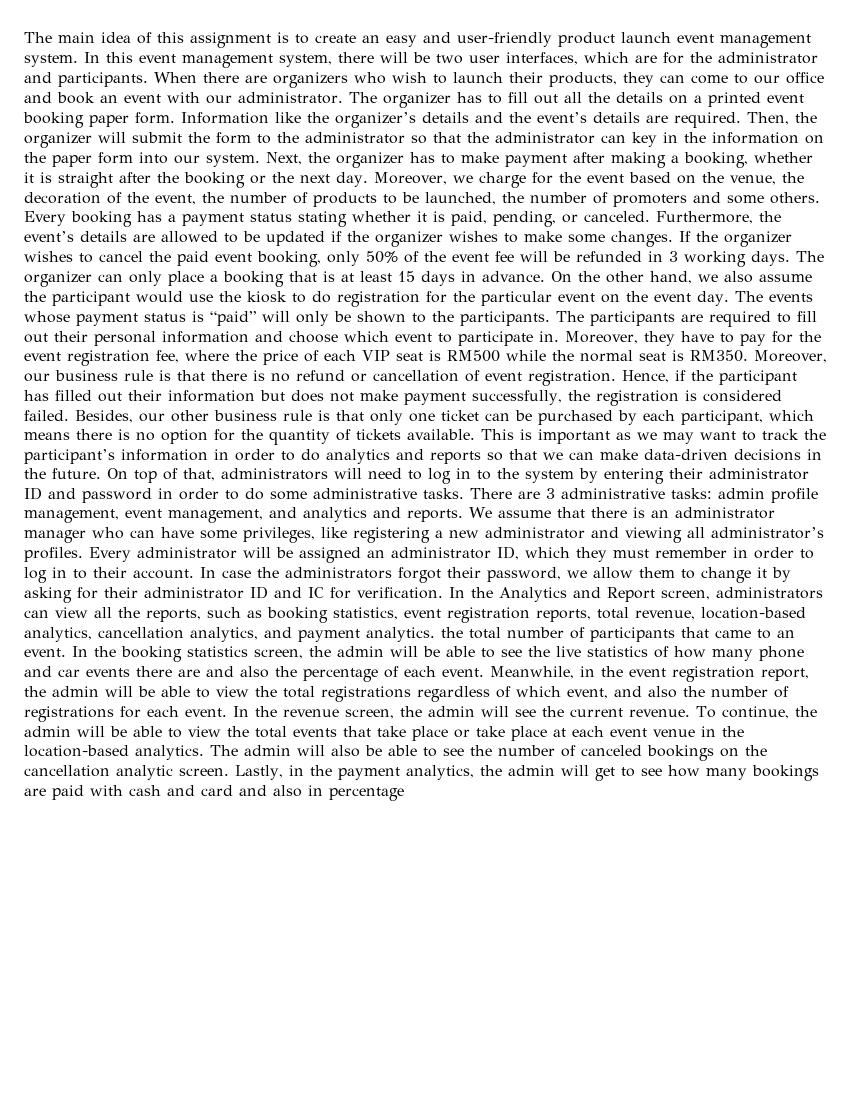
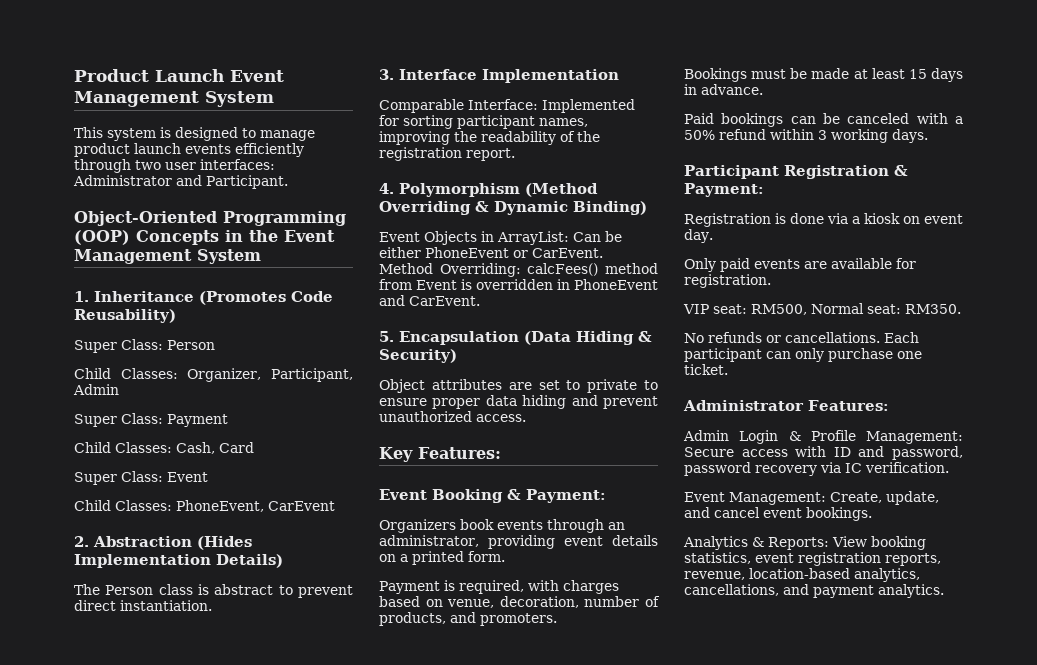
[24,32,811,48] [24,52,818,68] [24,72,824,88] [24,92,804,108] [23,112,817,128] [24,132,824,148] [24,152,813,168] [24,172,804,188] [24,192,820,207] [24,211,781,227] [24,231,792,247] [24,251,824,267] [24,271,335,287] The main idea of this assignment is to create an easy and user-friendly product launch event management system. In this event management system, there will be two user interfaces, which are for the administrator and participants. When there are organizers who wish to launch their products, they can come to our office and book an event with our administrator. The organizer has to fill out all the details on a printed event booking paper form. Information like the organizer’s details and the event’s details are required. Then, the organizer will submit the form to the administrator so that the administrator can key in the information on the paper form into our system. Next, the organizer has to make payment after making a booking, whether it is straight after the booking or the next day. Moreover, we charge for the event based on the venue, the decoration of the event, the number of products to be launched, the number of promoters and some others. Every booking has a payment status stating whether it is paid, pending, or canceled. Furthermore, the event’s details are allowed to be updated if the organizer wishes to make some changes. If the organizer wishes to cancel the paid event booking, only 50% of the event fee will be refunded in 3 working days. The organizer can only place a booking that is -> [74,69,284,82] [74,91,274,107] [74,127,315,141] [74,143,304,157] [74,159,275,173] [73,175,288,189] [74,211,346,226] [74,230,335,245] [74,249,261,264] [74,291,333,305] [74,309,176,323] [74,339,215,353] [74,368,353,382] [73,384,119,395] [74,413,228,427] [74,442,254,454] [74,471,208,485] [74,500,335,512] [74,536,252,550] [74,554,283,568] [74,584,353,598] [74,600,212,611] [379,69,619,83] [379,99,635,113] [379,115,588,129] [379,131,600,145] [379,147,515,161] [379,183,598,197] [379,201,647,215] [379,231,622,245] [379,247,603,258] [379,263,658,277] [379,279,658,290] [379,295,480,306] [379,331,652,345] [379,349,457,363] [379,379,658,393] [379,395,658,409] [379,411,526,422] [379,447,501,462] [379,489,606,503] [379,519,625,533] [379,535,658,549] [379,551,505,565] [379,580,619,594] [379,596,660,608] [379,612,557,626] [684,68,850,82] Product Launch Event Management System // This system is designed to manage product launch events efficiently through two user interfaces: Administrator and Participant. // Object-Oriented Programming (OOP) Concepts in the Event Management System // 1. Inheritance (Promotes Code Reusability) // Super Class: Person // Child Classes: Organizer, Participant, Admin // Super Class: Payment // Child Classes: Cash, Card // Super Class: Event // Child Classes: PhoneEvent, CarEvent // 2. Abstraction (Hides Implementation Details) // The Person class is abstract to prevent direct instantiation. // 3. Interface Implementation // Comparable Interface: Implemented for sorting participant names, improving the readability of the registration report. // 4. Polymorphism (Method Overriding & Dynamic Binding) // Event Objects in ArrayList: Can be either PhoneEvent or CarEvent. Method Overriding: calcFees() method from Event is overridden in PhoneEvent and CarEvent. // 5. Encapsulation (Data Hiding & Security) // Object attributes are set to private to ensure proper data hiding and prevent unauthorized access. // Key Features: // Event Booking & Payment: // Organizers book events through an administrator, providing event details on a printed form. // Payment is required, with charges based on venue, decoration, number of products, and promoters. // Bookings must be made
[551,271,812,284] [24,291,813,307] [24,311,817,327] [24,331,821,346] [24,350,827,366] [24,370,797,386] [24,390,782,406] [24,410,814,425] [24,429,826,445] [24,449,822,464] [24,468,809,484] [24,487,818,503] [24,507,775,523] [24,527,824,543] [24,546,814,563] [24,567,791,583] [24,586,823,603] [24,607,262,622] On the other hand, we also assume the participant would use the kiosk to do registration for the particular event on the event day. The events whose payment status is “paid” will only be shown to the participants. The participants are required to fill out their personal information and choose which event to participate in. Moreover, they have to pay for the event registration fee, where the price of each VIP seat is RM500 while the normal seat is RM350. Moreover, our business rule is that there is no refund or cancellation of event registration. Hence, if the participant has filled out their information but does not make payment successfully, the registration is considered failed. Besides, our other business rule is that only one ticket can be purchased by each participant, which means there is no option for the quantity of tickets available. This is important as we may want to track the participant’s information in order to do analytics and reports so that we can make data-driven decisions in the future. On top of that, administrators will need to log in to the system by entering their administrator ID and password in order to do some administrative tasks. There are 3 administrative tasks: admin profile management, event management, and analytics and reports. We assume that there is an administrator manager who can have some privileges, like registering a new administrator and viewing all administrator’s profiles. Every administrator will be assigned an administrator ID, which they must remember in order to log in to their account. In case the administrators forgot their password, we allow them to change it by asking for their administrator ID and IC for verification. In the Analytics and Report screen, administrators can view all the reports, such as -> [684,113,963,127] [684,129,928,143] [684,165,908,179] [684,183,764,197] [684,213,963,227] [684,229,713,243] [684,258,916,272] [684,274,771,288] [683,303,961,315] [684,332,919,343] [684,348,922,362] [684,364,728,375] [683,400,889,411] [683,430,963,444] [684,446,963,460] [684,462,949,476] [684,491,939,505] [684,507,872,521] [683,536,867,550] // Paid bookings can be canceled with a 50% refund within 3 working days. // Participant Registration & Payment: // Registration is done via a kiosk on event day. // Only paid events are available for registration. // VIP seat: RM500, Normal seat: RM350. // No refunds or cancellations. Each participant can only purchase one ticket. // Administrator Features: // Admin Login & Profile Management: Secure access with ID and password, password recovery via IC verification. // Event Management: Create, update, and cancel event bookings. // Analytics & Reports: View
[597,607,629,619] total -> (941, 559) none
[98,627,258,642] cancellation analytics, -> [684,584,779,596] cancellations,
[441,627,795,642] [24,646,804,662] [24,666,809,682] [24,686,789,702] [24,706,817,722] [24,726,744,741] [24,745,767,761] [24,765,819,781] [24,785,404,801] the total number of participants that came to an event. In the booking statistics screen, the admin will be able to see the live statistics of how many phone and car events there are and also the percentage of each event. Meanwhile, in the event registration report, the admin will be able to view the total registrations regardless of which event, and also the number of registrations for each event. In the revenue screen, the admin will see the current revenue. To continue, the admin will be able to view the total events that take place or take place at each event venue in the location-based analytics. The admin will also be able to see the number of canceled bookings on the cancellation analytic screen. Lastly, in the payment analytics, the admin will get to see how many bookings are paid with cash and card and also in percentage -> (944, 591) none

